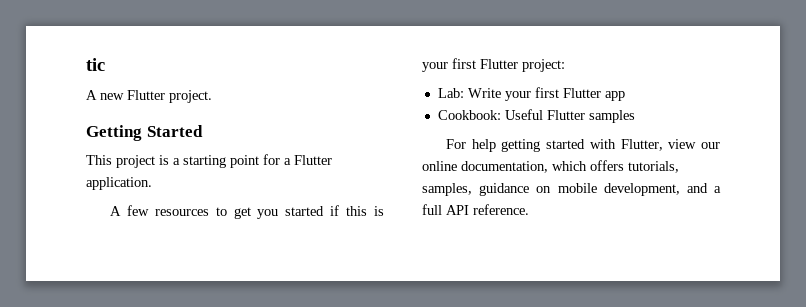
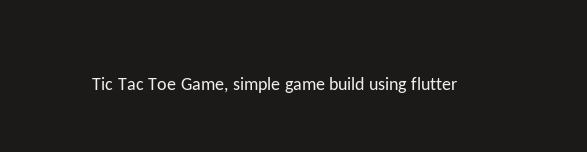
[86,58,105,71] [86,90,212,103] [86,125,203,141] [86,154,332,168] [86,177,152,190] [110,205,385,219] [422,58,565,72] [437,87,625,101] [437,109,635,123] [446,139,720,152] [422,160,679,173] [422,183,721,196] [422,204,529,215] tic // A new Flutter project. // Getting Started // This project is a starting point for a Flutter application. // A few resources to get you started if this is your first Flutter project: // Lab: Write your first Flutter app // Cookbook: Useful Flutter samples // For help getting started with Flutter, view our online documentation, which offers tutorials, samples, guidance on mobile development, and a full API reference. -> [92,77,457,93] Tic Tac Toe Game, simple game build using flutter

